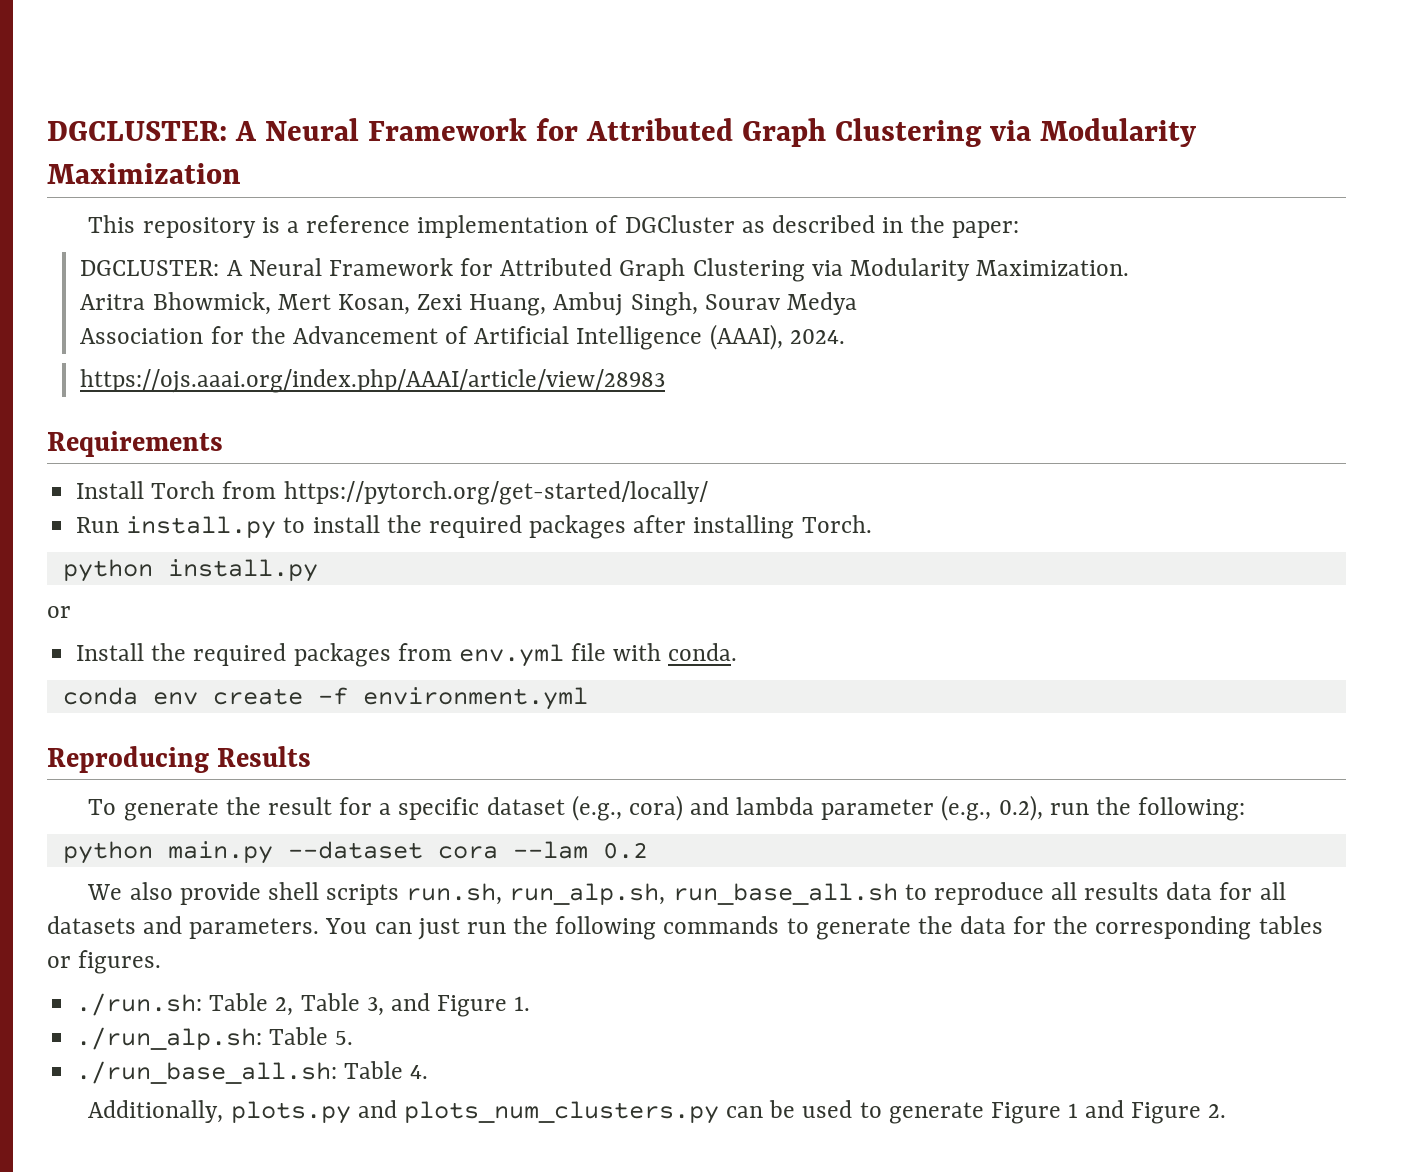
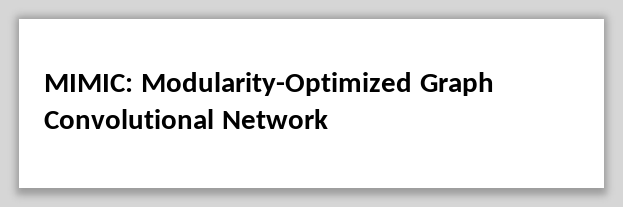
[47,118,1197,147] [47,163,241,184] [88,215,1020,238] [80,258,1130,282] [80,292,857,316] [80,324,845,350] [80,369,666,393] [47,431,223,457] [76,481,708,505] [76,515,872,539] [62,559,318,582] [47,606,71,618] [76,643,738,667] [62,687,588,710] [47,746,312,773] [88,795,1246,821] [62,841,648,864] [87,882,1286,905] [47,916,1323,940] [47,950,162,974] [76,993,531,1017] [76,1027,354,1050] [76,1061,429,1084] [88,1100,1227,1124] DGCLUSTER: A Neural Framework for Attributed Graph Clustering via Modularity Maximization // This repository is a reference implementation of DGCluster as described in the paper: // DGCLUSTER: A Neural Framework for Attributed Graph Clustering via Modularity Maximization. // Aritra Bhowmick, Mert Kosan, Zexi Huang, Ambuj Singh, Sourav Medya // Association for the Advancement of Artificial Intelligence (AAAI), 2024. // https://ojs.aaai.org/index.php/AAAI/article/view/28983 // Requirements // Install Torch from https://pytorch.org/get-started/locally/ // Run install.py to install the required packages after installing Torch. // python install.py // or // Install the required packages from env.yml file with conda. // conda env create -f environment.yml // Reproducing Results // To generate the result for a specific dataset (e.g., cora) and lambda parameter (e.g., 0.2), run the following: // python main.py --dataset cora --lam 0.2 // We also provide shell scripts run.sh, run_alp.sh, run_base_all.sh to reproduce all results data for all datasets and parameters. You can just run the following commands to generate the data for the corresponding tables or figures. // ./run.sh: Table 2, Table 3, and Figure 1. // ./run_alp.sh: Table 5. // ./run_base_all.sh: Table 4. // Additionally, plots.py and plots_num_clusters.py can be used to generate Figure 1 and Figure 2. -> [44,72,494,96] [44,109,328,129] MIMIC: Modularity-Optimized Graph Convolutional Network

